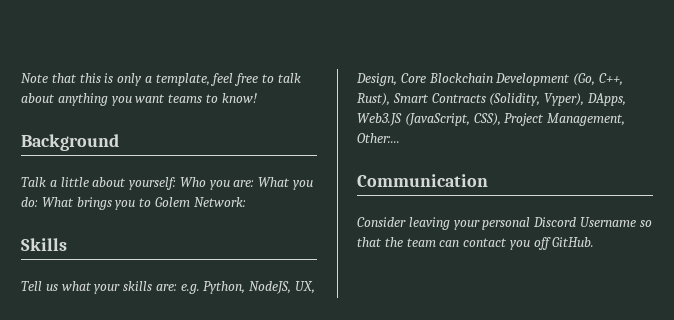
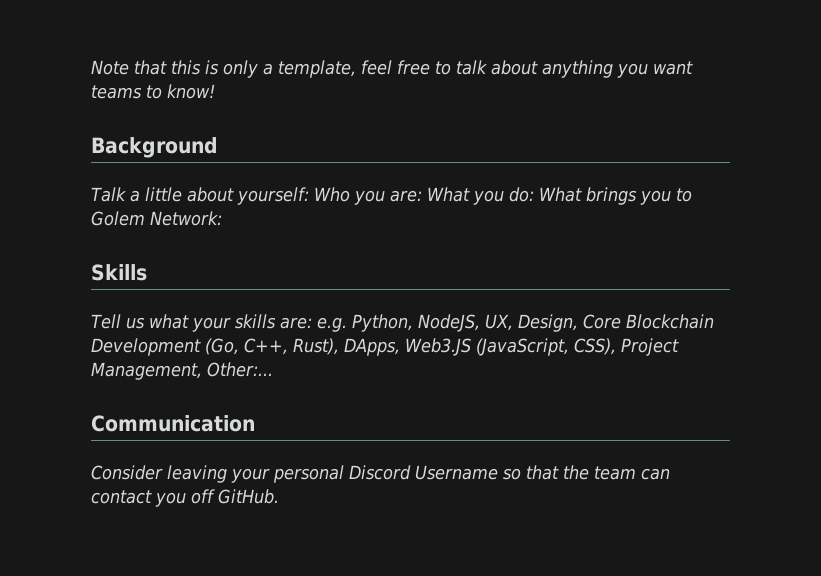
[392,93,585,106] Smart Contracts (Solidity, Vyper), -> (339, 346) none

